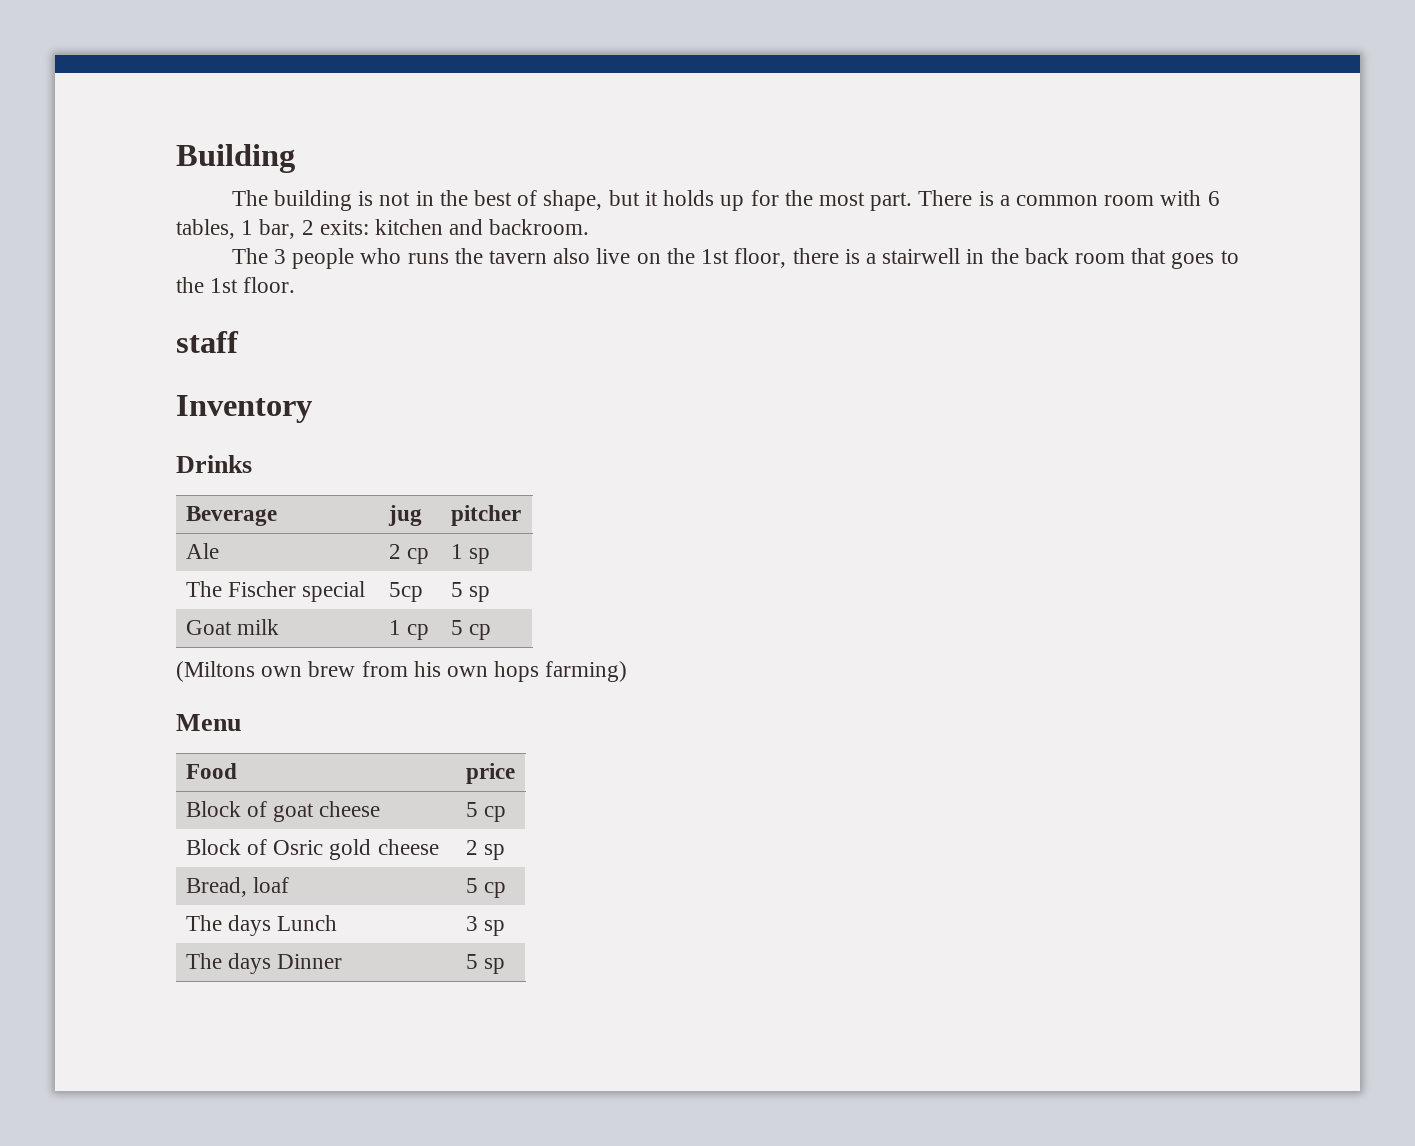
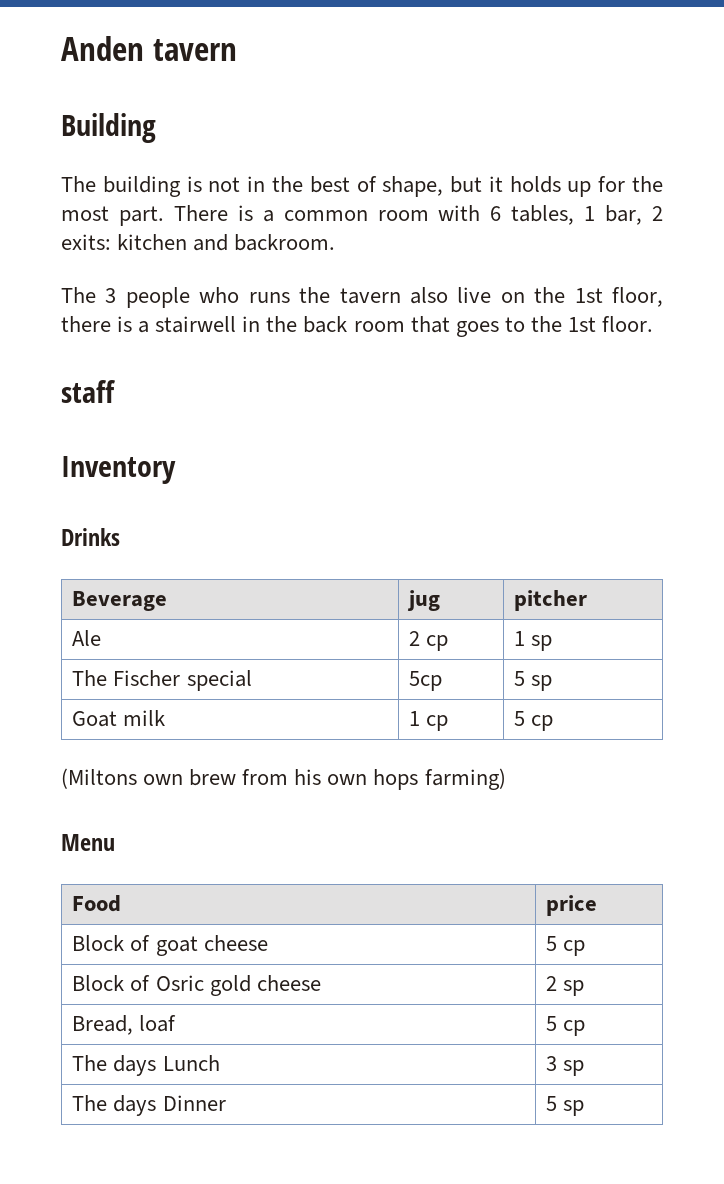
(176, 158) none -> [61,36,237,61] Anden tavern //

